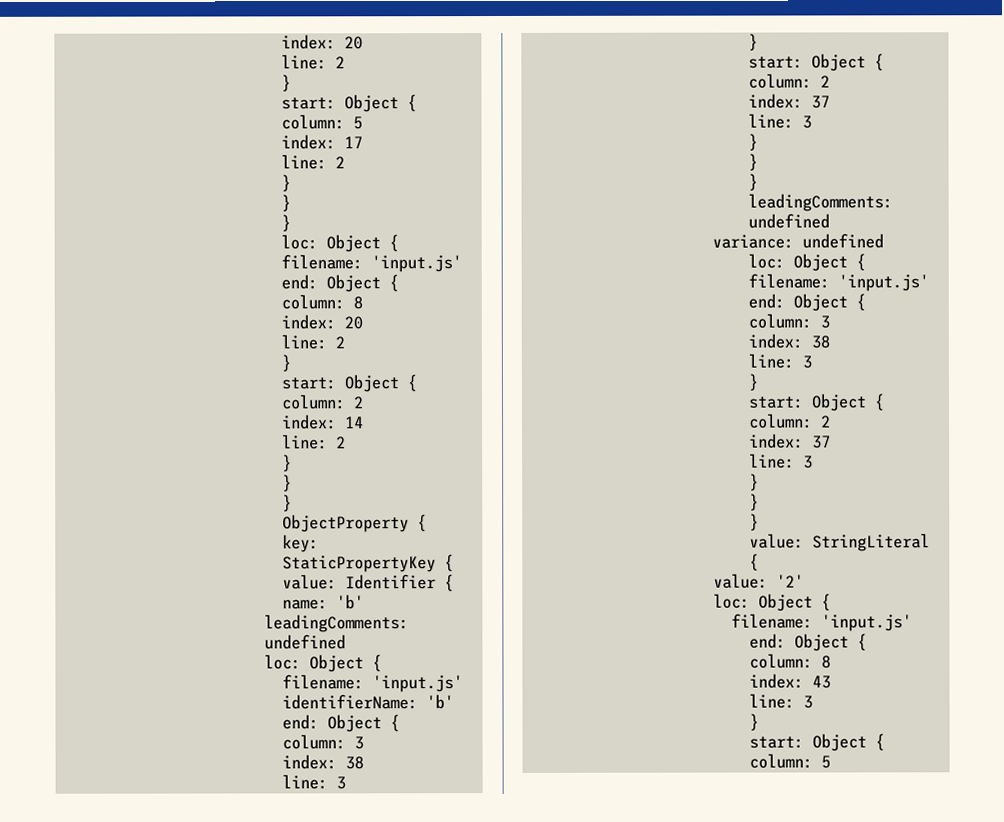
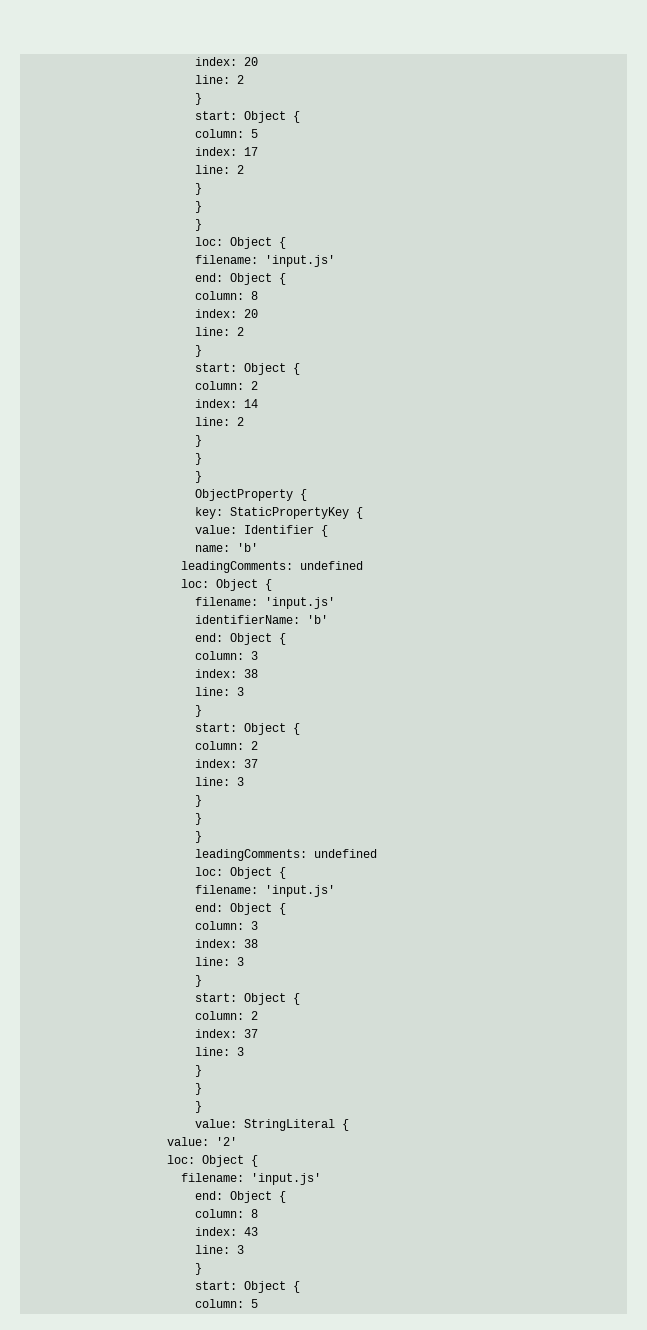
[711,233,884,249] // variance: undefined -> (377, 853) none

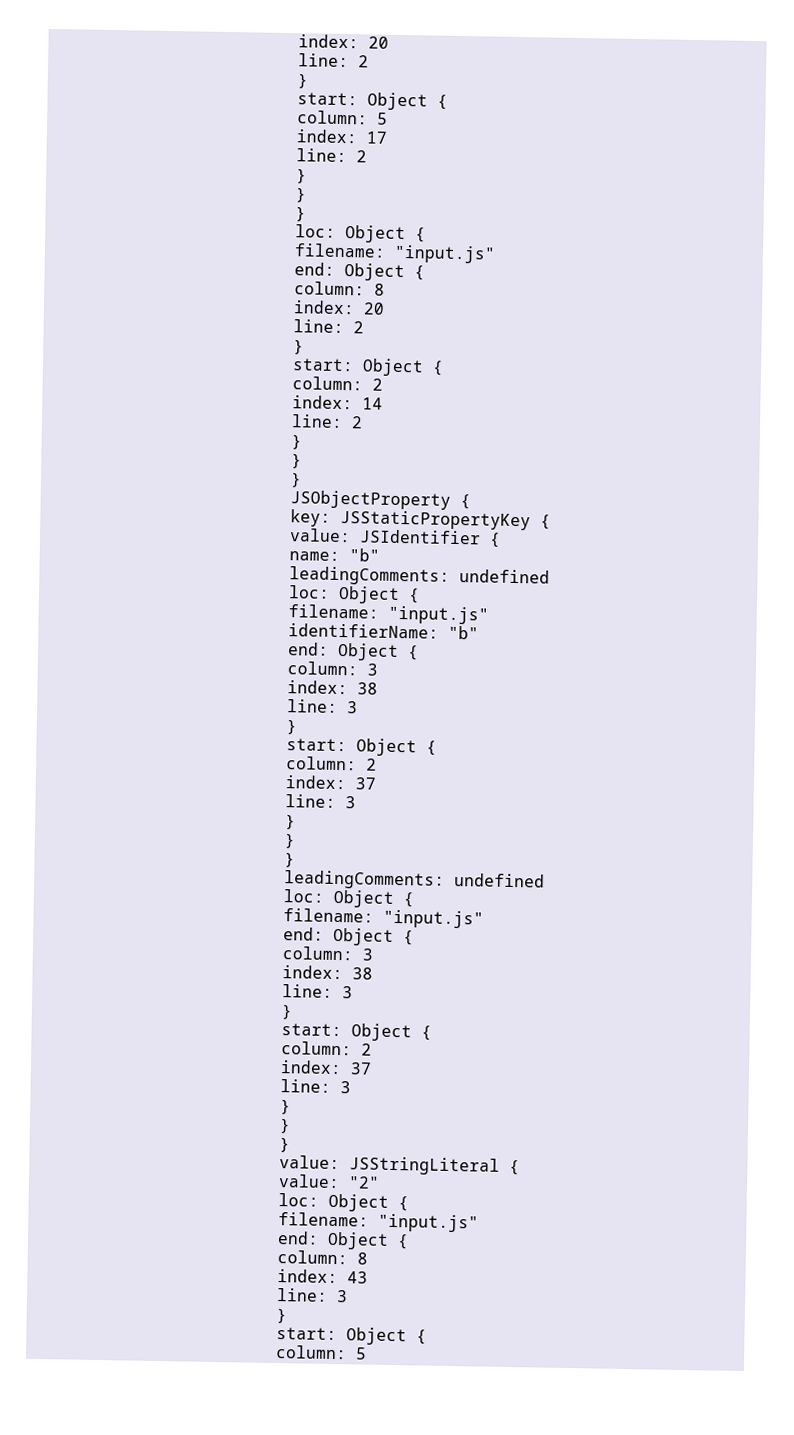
[264,255,335,267] 'input.js' -> [394,244,497,264] "input.js"
[194,489,293,501] ObjectProperty -> [290,490,452,510] JSObjectProperty
[229,507,363,519] [194,525,314,534] StaticPropertyKey { // value: Identifier -> [340,510,552,531] [290,528,482,545] JSStaticPropertyKey { // value: JSIdentifier
[236,543,258,552] [180,561,363,573] [180,579,272,591] [194,597,335,609] 'b' // leadingComments: undefined // loc: Object { // filename: 'input.js' -> [349,548,381,562] [289,566,551,586] [289,585,421,605] [288,604,490,625] "b" // leadingComments: undefined // loc: Object { // filename: "input.js"
[306,615,328,624] 'b' -> [448,625,480,640] "b"
[264,885,335,897] 'input.js' -> [383,909,485,929] "input.js"
[243,1119,349,1131] [166,1137,237,1146] [166,1155,258,1167] [180,1173,321,1185] StringLiteral { // value: '2' // loc: Object { // filename: 'input.js' -> [349,1156,521,1176] [278,1174,381,1189] [278,1193,410,1212] [278,1212,480,1233] JSStringLiteral { // value: "2" // loc: Object { // filename: "input.js"

